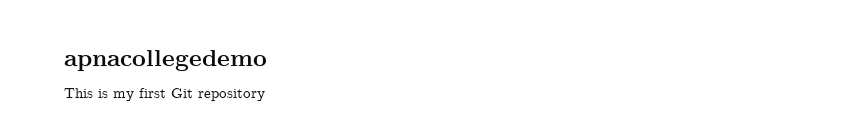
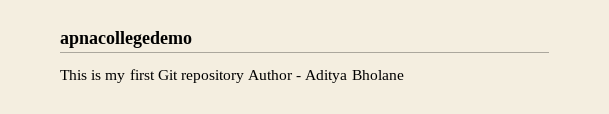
(266, 95) none -> [248,70,404,83] Author - Aditya Bholane

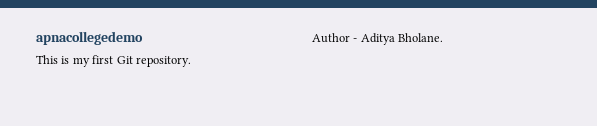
[180,70,244,83] repository -> [135,56,191,67] repository. //
[351,70,404,80] Bholane -> [398,33,444,42] Bholane.

